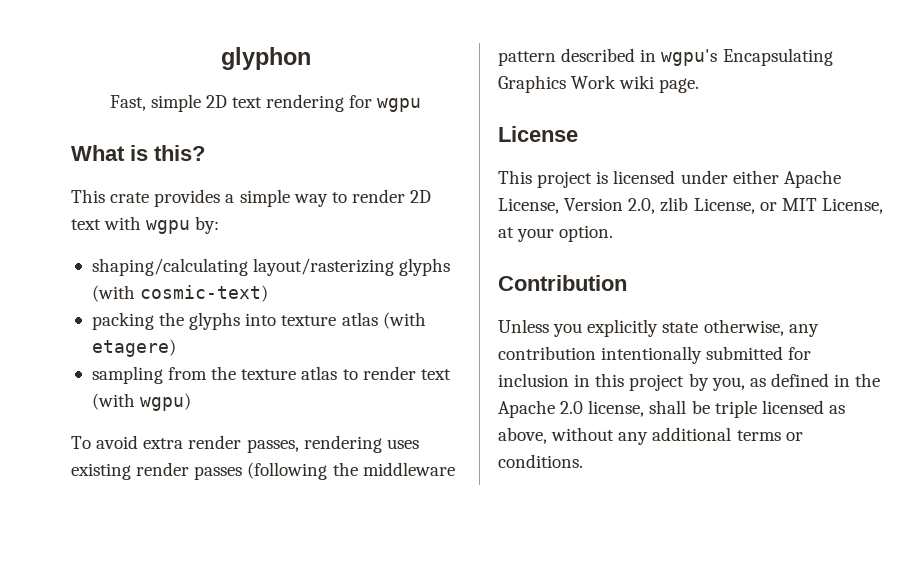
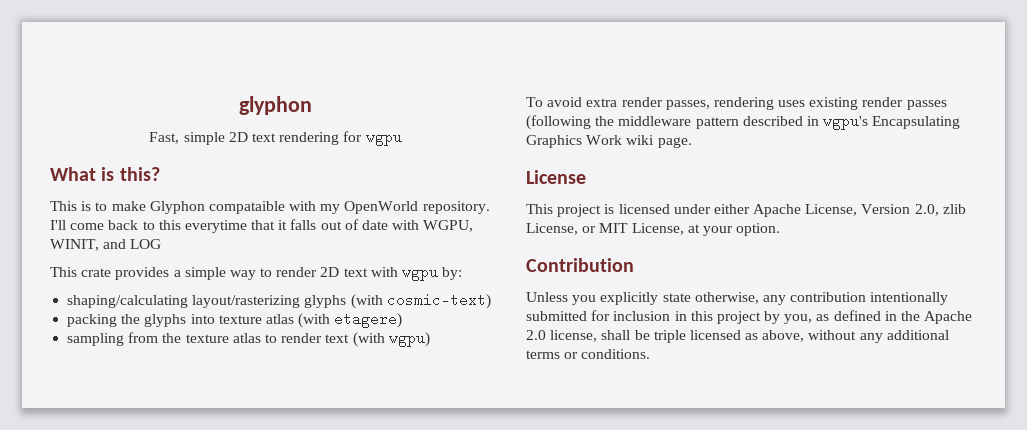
(205, 153) none -> [50,201,490,214] [50,219,474,233] [50,239,162,251] // This is to make Glyphon compataible with my OpenWorld repository. I'll come back to this everytime that it falls out of date with WGPU, WINIT, and LOG

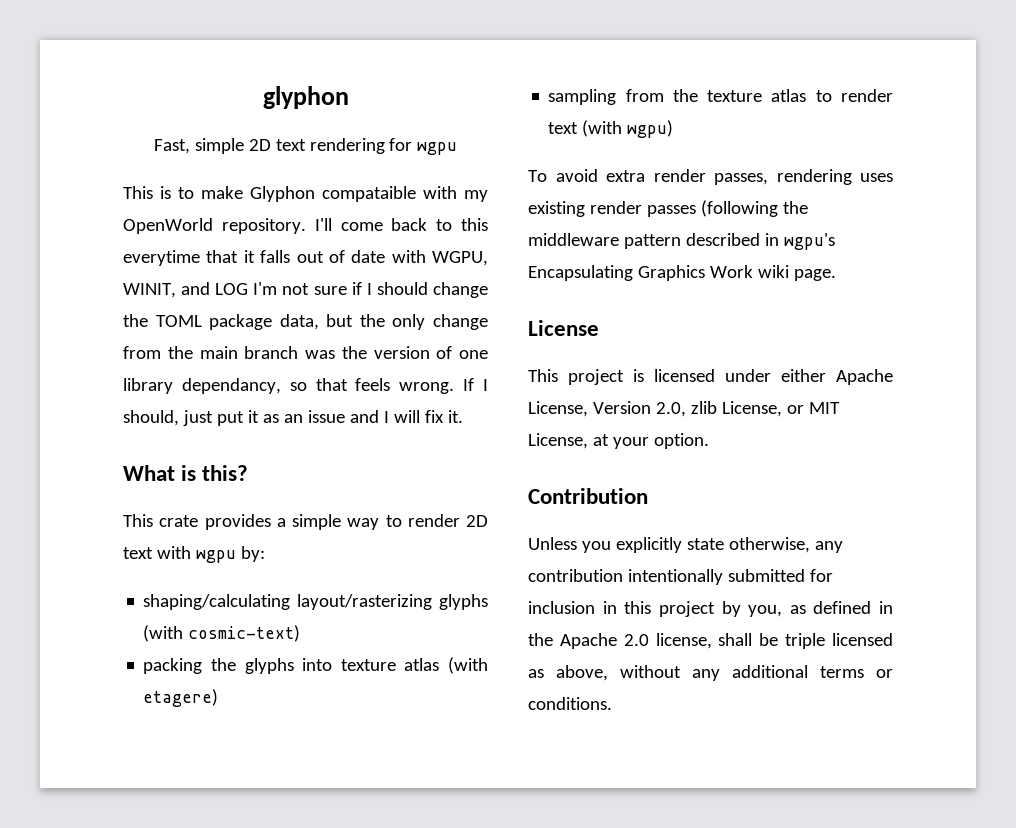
[50,167,160,181] // What is this? -> (458, 148) none
(162, 244) none -> [253,282,488,298] [123,314,488,330] [123,346,488,359] [123,378,489,394] [123,410,463,426] [123,465,249,481] I'm not sure if I should change the TOML package data, but the only change from the main branch was the version of one library dependancy, so that feels wrong. If I should, just put it as an issue and I will fix it. // What is this?

